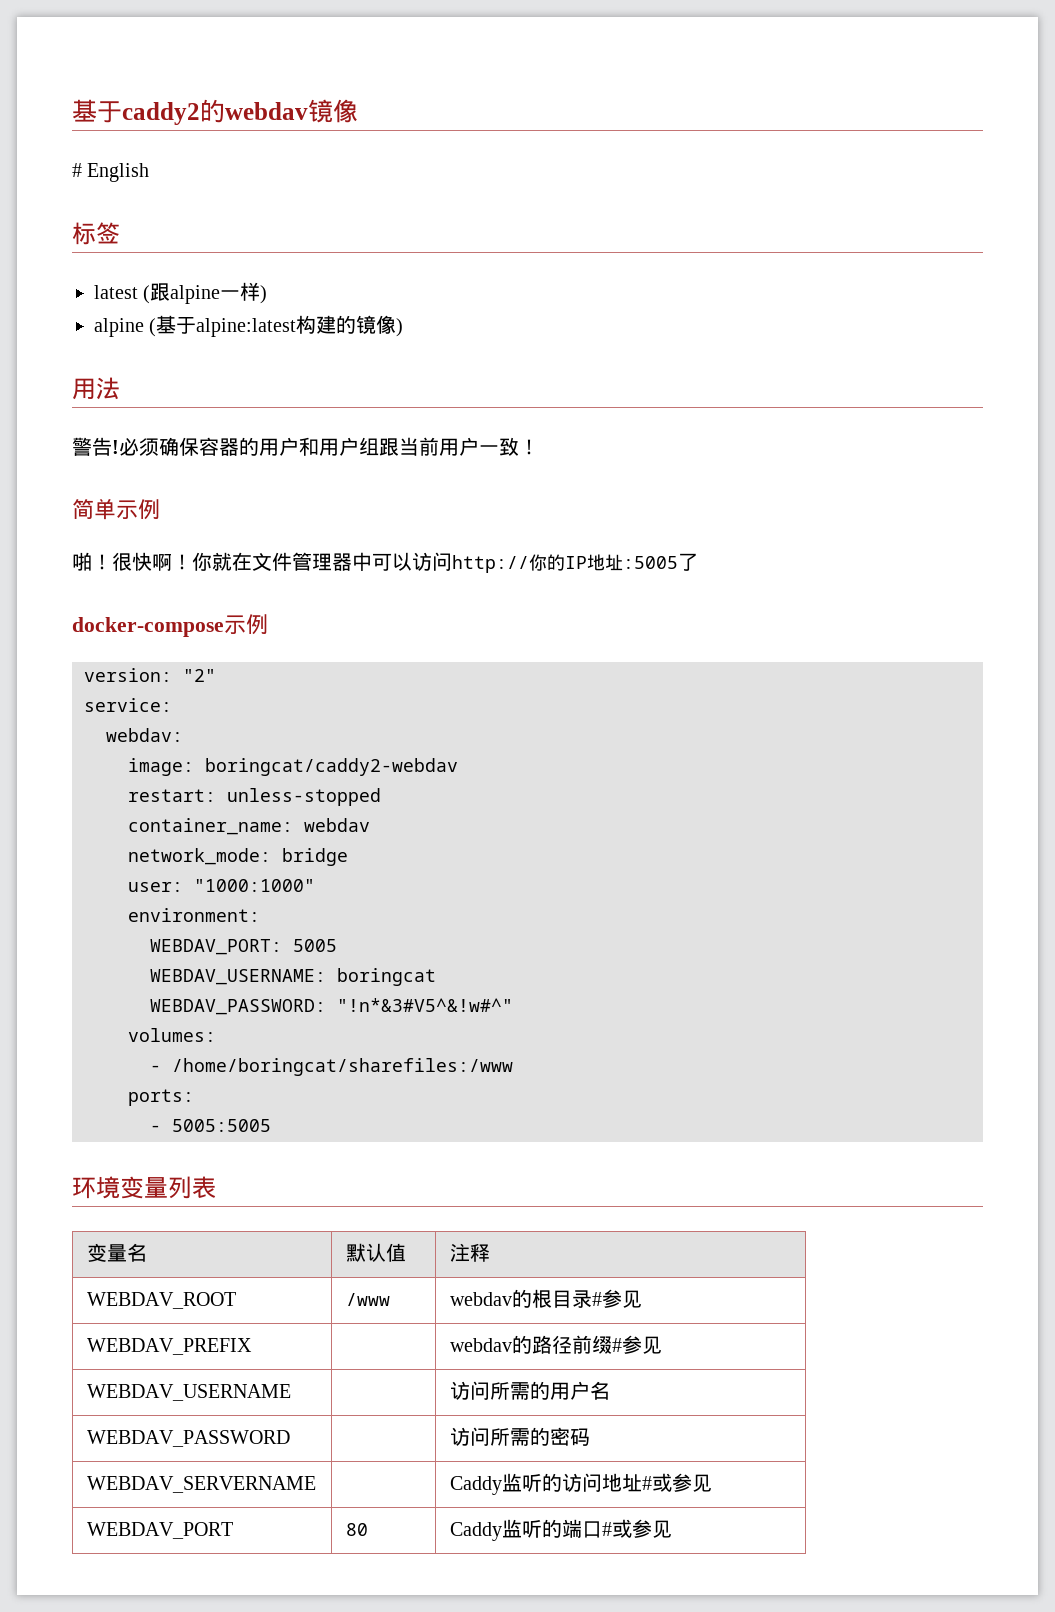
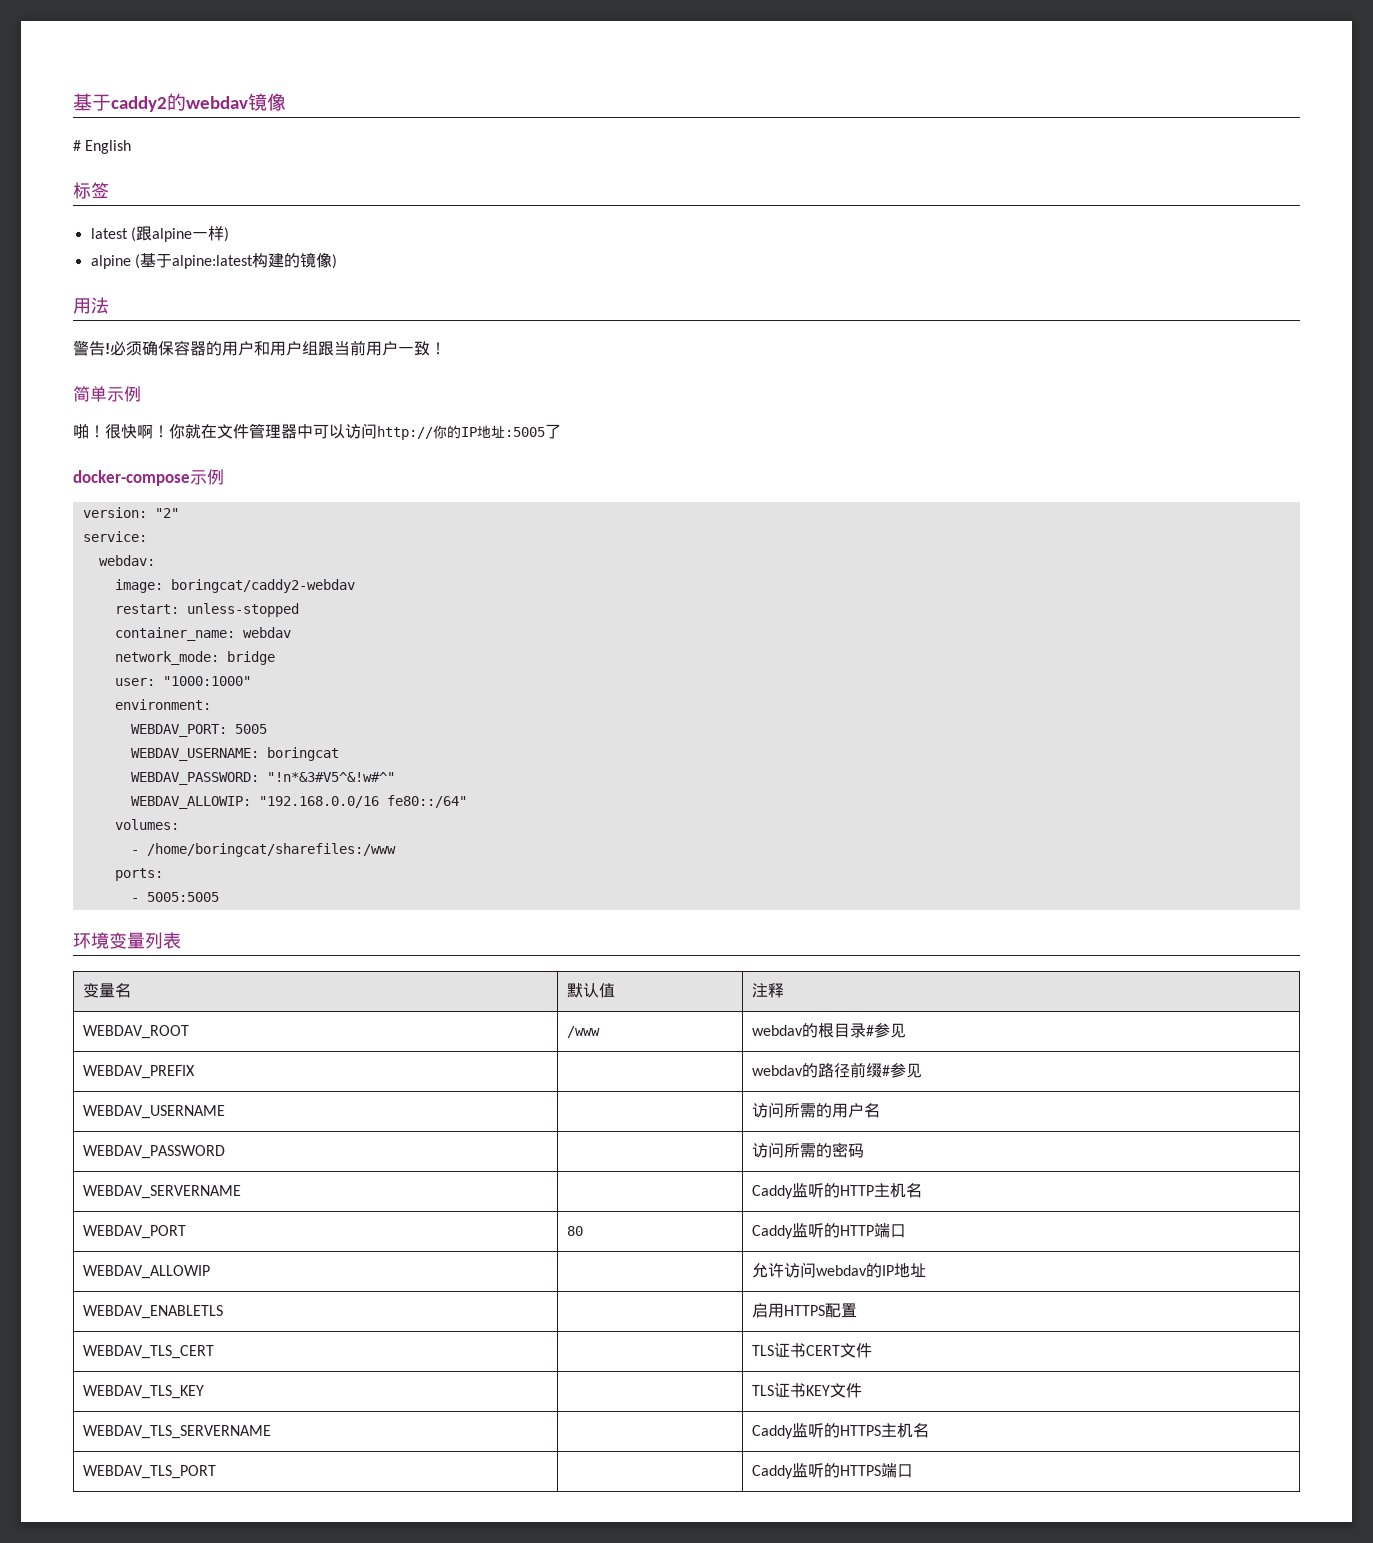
(513, 1005) none -> [130,795,467,809] // WEBDAV_ALLOWIP: "192.168.0.0/16 fe80::/64"
[561,1473,712,1492] 访问地址#或参见 -> [839,1183,922,1198] HTTP主机名
[561,1519,672,1538] 端口#或参见 -> [839,1223,906,1238] [82,1265,210,1279] [751,1262,926,1278] [82,1305,223,1319] [751,1303,857,1318] [82,1345,214,1359] [751,1343,872,1358] [82,1385,204,1399] [751,1383,862,1398] [82,1425,271,1439] [751,1423,929,1439] [82,1465,216,1479] [751,1463,913,1479] HTTP端口 // WEBDAV_ALLOWIP | | 允许访问webdav的IP地址 // WEBDAV_ENABLETLS | | 启用HTTPS配置 // WEBDAV_TLS_CERT | | TLS证书CERT文件 // WEBDAV_TLS_KEY | | TLS证书KEY文件 // WEBDAV_TLS_SERVERNAME | | Caddy监听的HTTPS主机名 // WEBDAV_TLS_PORT | | Caddy监听的HTTPS端口

